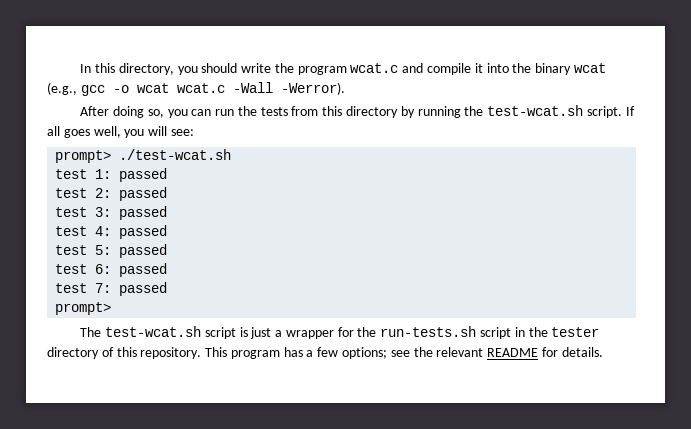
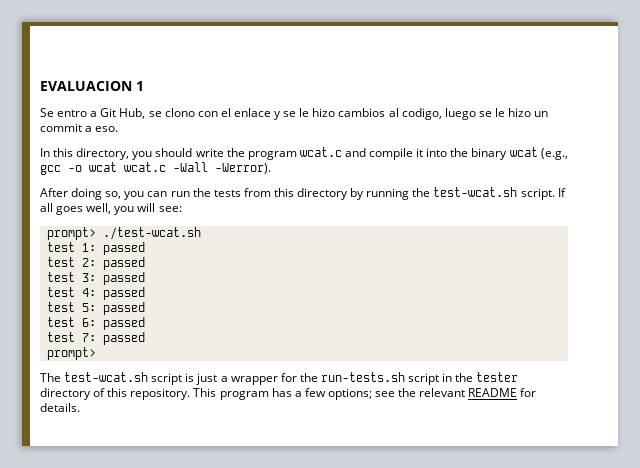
(80, 68) none -> [40,81,144,91] [40,108,549,120] [40,123,119,132] EVALUACION 1 // Se entro a Git Hub, se clono con el enlace y se le hizo cambios al codigo, luego se le hizo un commit a eso. //

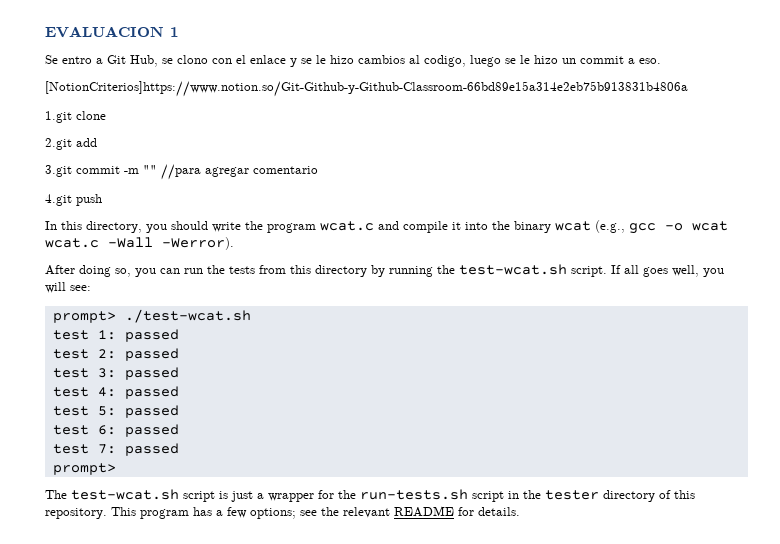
(119, 129) none -> [45,81,688,97] [45,111,106,123] [45,138,97,150] [45,164,318,180] [45,194,102,206] // [NotionCriterios]https://www.notion.so/Git-Github-y-Github-Classroom-66bd89e15a314e2eb75b913831b4806a // 1.git clone // 2.git add // 3.git commit -m "" //para agregar comentario // 4.git push

